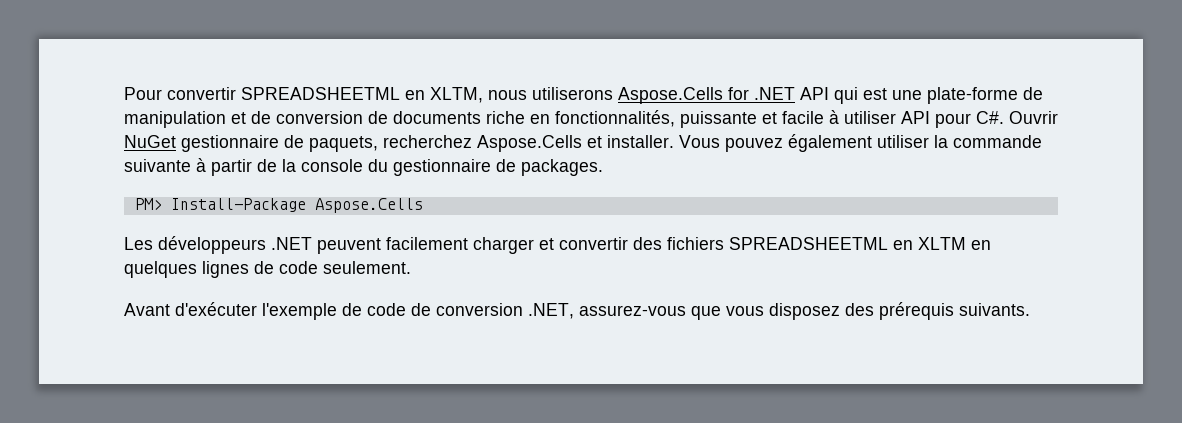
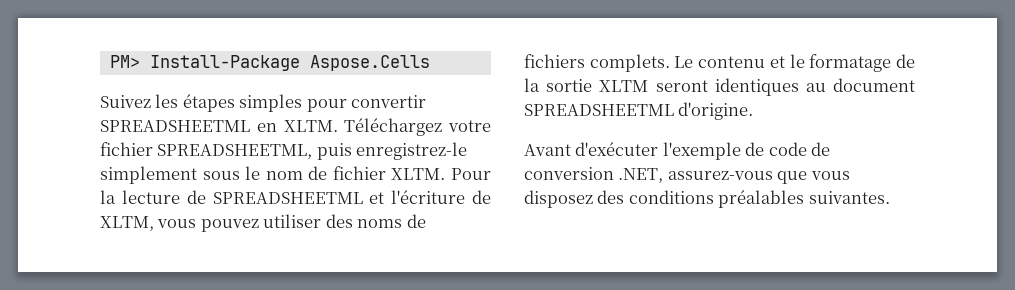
[124,87,1043,104] [124,110,1058,128] [124,134,1042,152] [124,158,603,176] [134,198,423,213] [124,236,991,254] [124,261,411,278] Pour convertir SPREADSHEETML en XLTM, nous utiliserons Aspose.Cells for .NET API qui est une plate-forme de manipulation et de conversion de documents riche en fonctionnalités, puissante et facile à utiliser API pour C#. Ouvrir NuGet gestionnaire de paquets, recherchez Aspose.Cells et installer. Vous pouvez également utiliser la commande suivante à partir de la console du gestionnaire de packages. // PM> Install-Package Aspose.Cells // Les développeurs .NET peuvent facilement charger et convertir des fichiers SPREADSHEETML en XLTM en quelques lignes de code seulement. -> [109,55,430,71] [100,94,427,112] [100,118,491,136] [100,142,468,160] [100,166,491,184] [100,190,491,204] [100,214,426,232] [524,54,915,72] [524,78,915,96] [524,102,754,120] PM> Install-Package Aspose.Cells // Suivez les étapes simples pour convertir SPREADSHEETML en XLTM. Téléchargez votre fichier SPREADSHEETML, puis enregistrez-le simplement sous le nom de fichier XLTM. Pour la lecture de SPREADSHEETML et l'écriture de XLTM, vous pouvez utiliser des noms de fichiers complets. Le contenu et le formatage de la sortie XLTM seront identiques au document SPREADSHEETML d'origine.
[879,302,1030,320] prérequis suivants. -> [628,190,890,208] conditions préalables suivantes.

